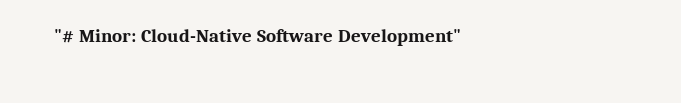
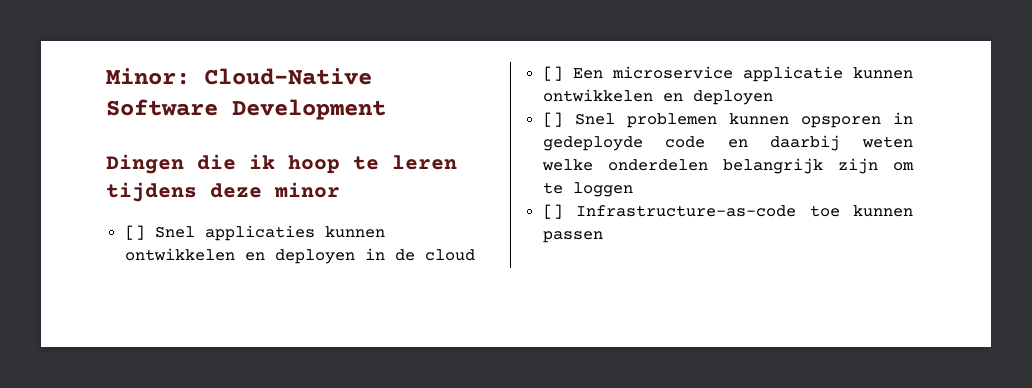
[54,29,74,43] "# -> (106, 76) none
[337,29,461,46] Development" -> [232,99,386,120] [106,154,457,174] [106,182,340,202] [124,225,385,241] [124,248,475,264] [542,66,913,82] [542,89,773,105] [542,112,913,128] [542,135,913,151] [541,158,914,174] [542,182,633,197] [542,204,913,219] [542,231,603,243] Development // Dingen die ik hoop te leren tijdens deze minor // [] Snel applicaties kunnen ontwikkelen en deployen in de cloud // [] Een microservice applicatie kunnen ontwikkelen en deployen // [] Snel problemen kunnen opsporen in gedeployde code en daarbij weten welke onderdelen belangrijk zijn om te loggen // [] Infrastructure-as-code toe kunnen passen

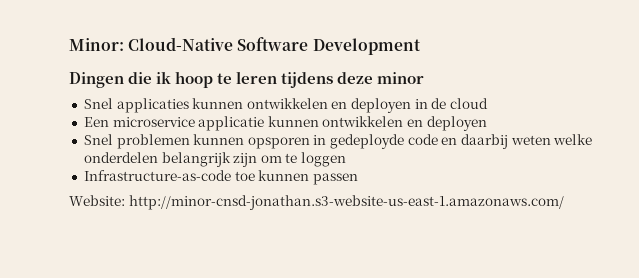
[124,225,145,240] [] -> (425, 78) none
[542,66,563,81] [] -> (489, 103) none
[542,112,563,127] [] -> (487, 123) none
[542,204,563,219] [] -> (347, 159) none
(603, 237) none -> [69,195,564,210] // Website: http://minor-cnsd-jonathan.s3-website-us-east-1.amazonaws.com/

